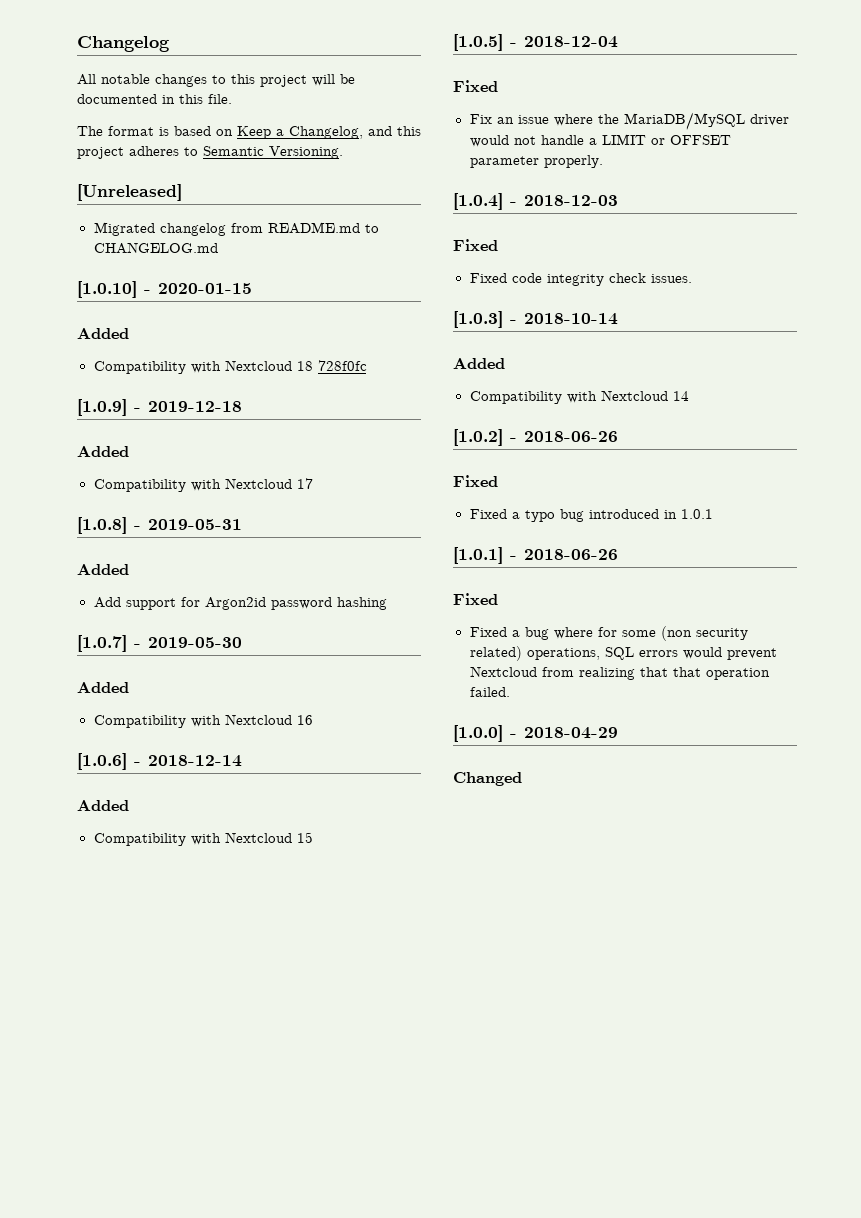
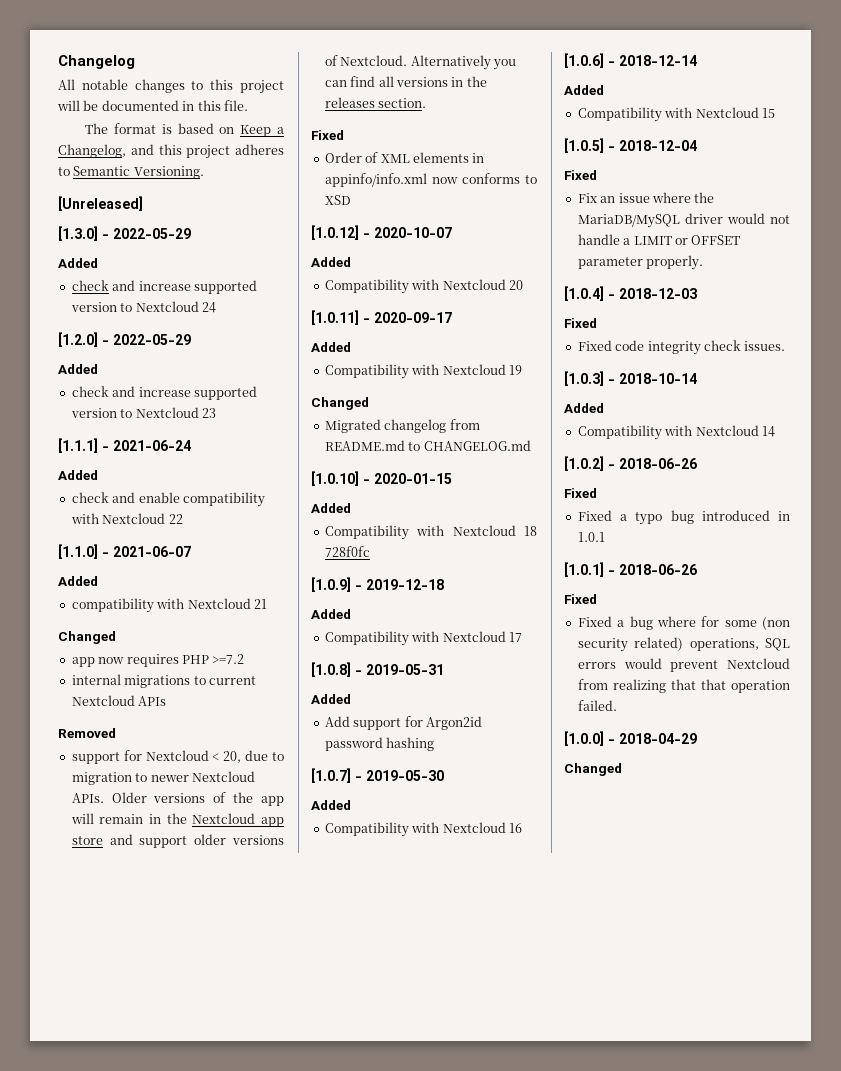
(182, 192) none -> [58,226,191,241] [58,258,98,268] [71,280,257,294] [70,301,216,313] [58,332,191,347] [58,364,98,374] [71,386,257,400] [70,407,216,418] [58,438,191,453] [58,470,98,480] [71,492,265,507] [70,513,183,524] [58,544,191,559] [58,576,98,586] [71,598,267,613] [58,631,116,644] [71,654,245,667] [71,674,256,688] [71,695,167,706] [58,728,116,738] [71,750,284,764] [71,771,255,785] [71,792,284,806] [70,813,284,827] [71,834,284,848] [324,55,516,70] [324,76,487,87] [324,97,427,108] [311,130,344,140] [324,152,485,163] [324,173,537,187] [324,195,351,205] [311,225,452,240] [311,257,351,267] [324,279,523,294] [311,310,452,325] [311,342,351,352] [324,364,522,379] [311,397,369,410] // [1.3.0] - 2022-05-29 // Added // check and increase supported version to Nextcloud 24 // [1.2.0] - 2022-05-29 // Added // check and increase supported version to Nextcloud 23 // [1.1.1] - 2021-06-24 // Added // check and enable compatibility with Nextcloud 22 // [1.1.0] - 2021-06-07 // Added // compatibility with Nextcloud 21 // Changed // app now requires PHP >=7.2 // internal migrations to current Nextcloud APIs // Removed // support for Nextcloud < 20, due to migration to newer Nextcloud APIs. Older versions of the app will remain in the Nextcloud app store and support older versions of Nextcloud. Alternatively you can find all versions in the releases section. // Fixed // Order of XML elements in appinfo/info.xml now conforms to XSD // [1.0.12] - 2020-10-07 // Added // Compatibility with Nextcloud 20 // [1.0.11] - 2020-09-17 // Added // Compatibility with Nextcloud 19 // Changed

